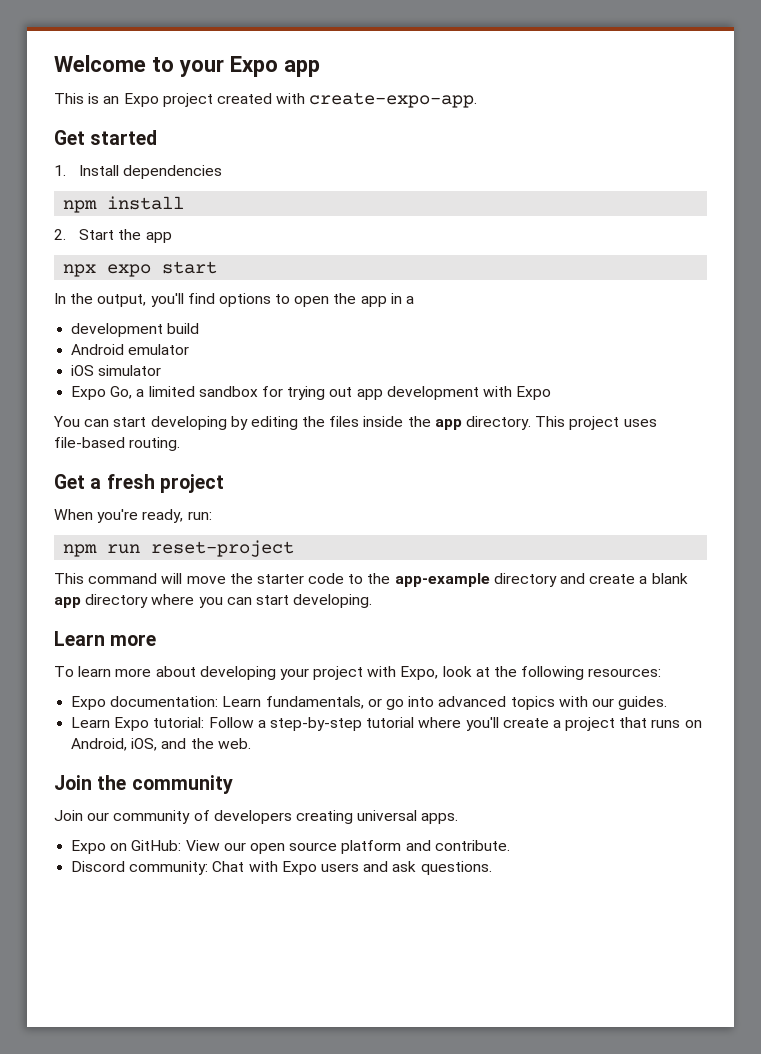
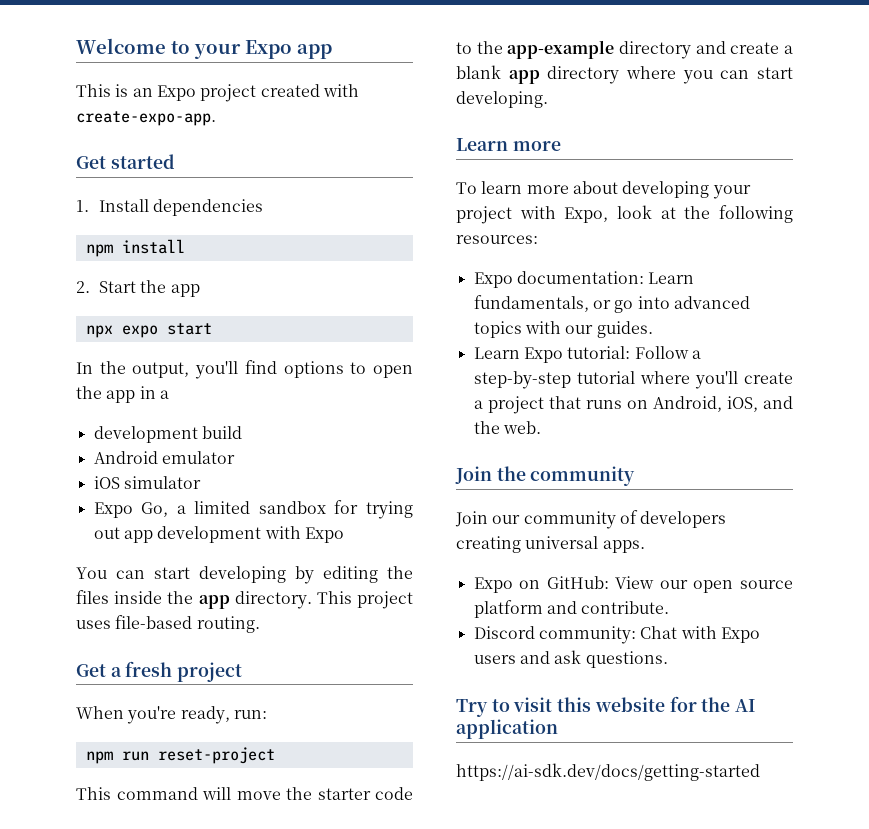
(492, 868) none -> [456,696,756,717] [456,719,558,739] [456,763,760,781] // Try to visit this website for the AI application // https://ai-sdk.dev/docs/getting-started

